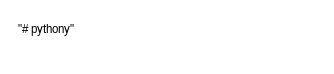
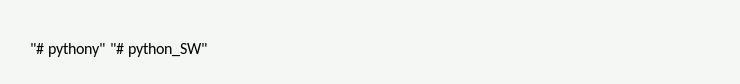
(75, 30) none -> [109,43,207,57] "# python_SW"

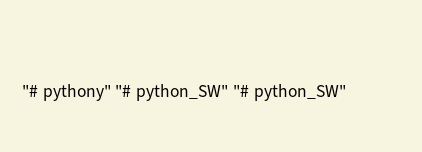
(207, 50) none -> [232,84,346,101] "# python_SW"

